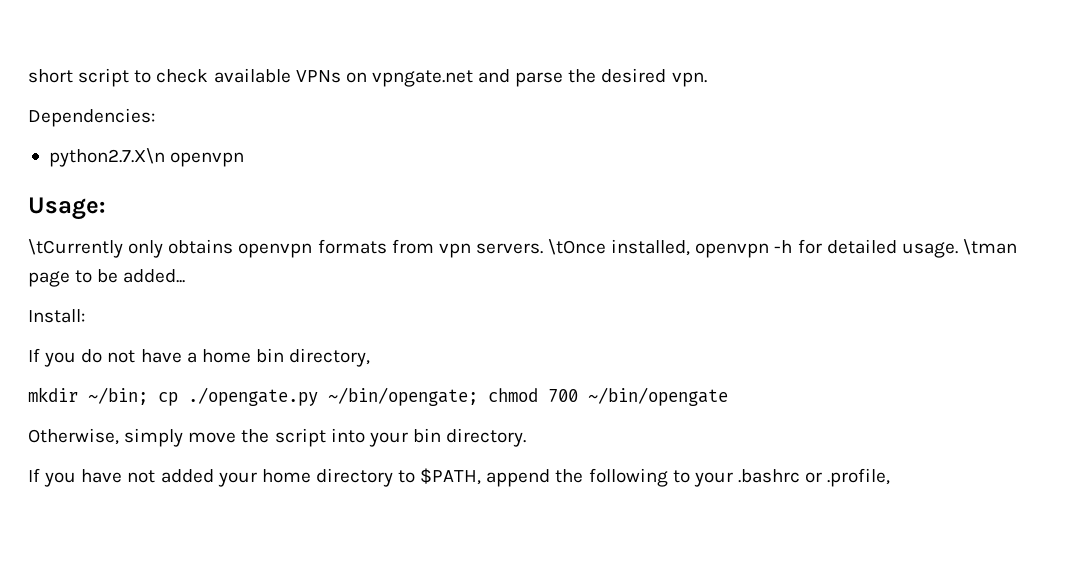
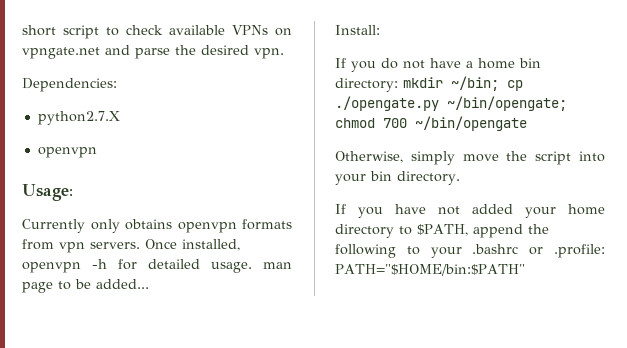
[48,148,165,167] python2.7.X\n -> [37,111,120,125] python2.7.X //
[28,239,123,258] \tCurrently -> [22,219,85,233] Currently
[548,239,607,255] \tOnce -> [145,239,177,249] Once
[962,239,1017,255] \tman -> [263,262,292,269] man
[289,348,371,367] directory, // -> [335,78,398,92] directory:
[827,468,891,487] .profile, -> [554,244,605,258] [335,264,525,276] .profile: PATH="$HOME/bin:$PATH"

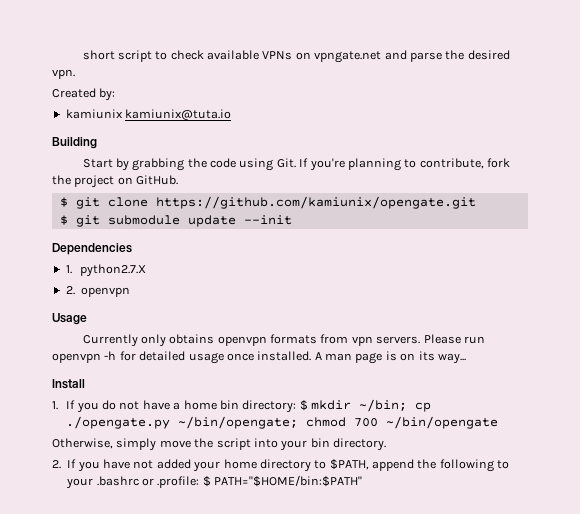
[22,78,117,92] Dependencies: // -> [52,88,116,101] [65,109,232,121] [52,137,97,149] [82,158,511,171] [52,175,179,188] [59,196,476,209] [59,215,292,227] [52,243,132,255] [65,265,72,274] Created by: // kamiunix kamiunix@tuta.io // Building // Start by grabbing the code using Git. If you're planning to contribute, fork the project on GitHub. // $ git clone https://github.com/kamiunix/opengate.git // $ git submodule update --init // Dependencies // 1.
(120, 118) none -> [65,286,75,295] 2.
[22,184,73,201] Usage: -> [52,313,87,325] Usage
[145,239,240,251] Once installed, -> [423,334,485,344] Please run
[211,262,292,273] [22,279,149,293] [335,25,380,35] usage. man page to be added... // Install: // -> [188,351,466,364] [52,379,85,389] [52,401,58,410] usage once installed. A man page is on its way... // Install // 1.
(398, 85) none -> [299,400,308,411] $
(460, 178) none -> [52,460,61,469] 2.
(605, 251) none -> [202,476,211,487] $

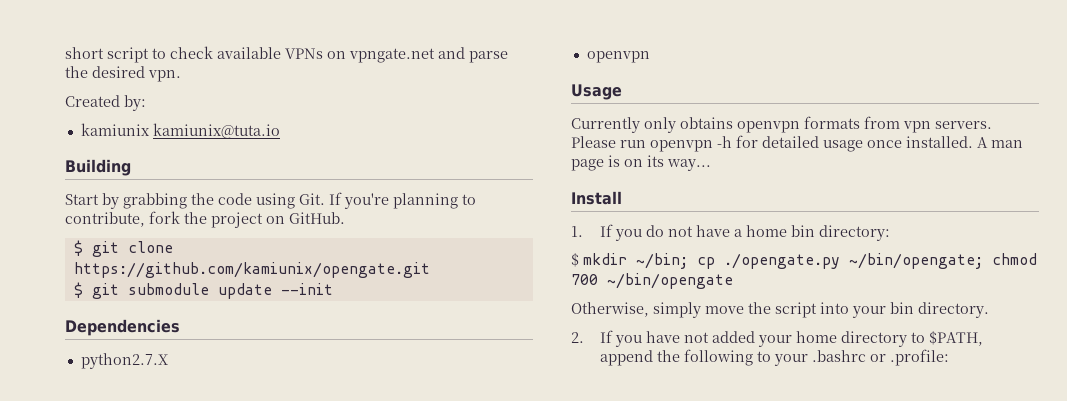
[65,265,72,274] 1. -> (180, 327) none
[65,286,75,295] 2. -> (168, 361) none
(297, 406) none -> (890, 233) //
[202,475,363,487] $ PATH="$HOME/bin:$PATH" -> (949, 357) none

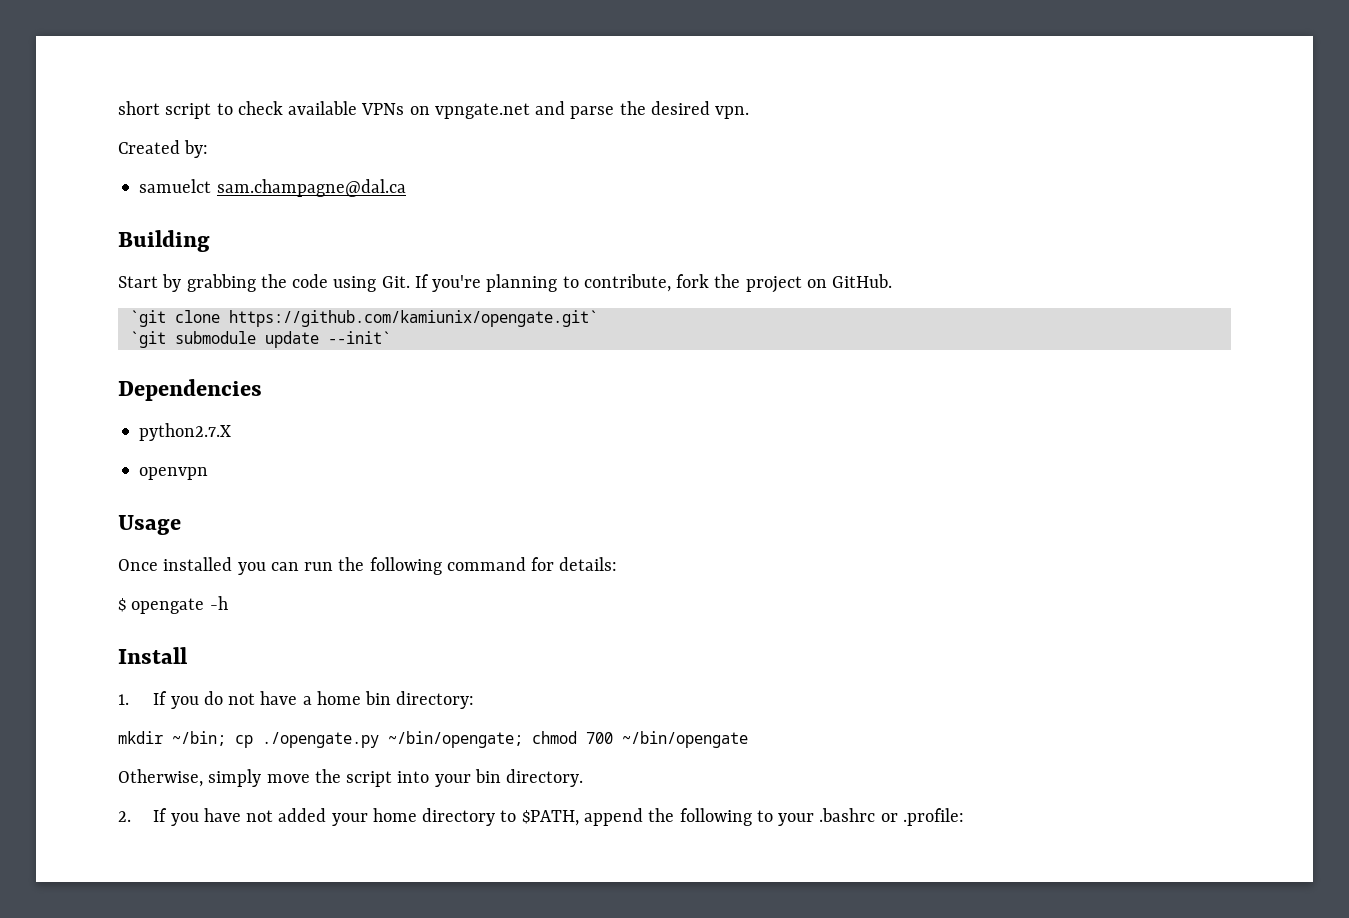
[80,123,280,139] kamiunix kamiunix@tuta.io -> [139,179,406,197] samuelct sam.champagne@dal.ca
[73,240,173,257] [73,262,430,278] [73,282,119,299] $ git clone https://github.com/kamiunix/opengate.git // $ git -> [129,310,598,327] [129,331,166,348] `git clone https://github.com/kamiunix/opengate.git` // `git
[280,283,333,295] --init -> [327,331,391,344] --init`
[571,116,992,133] [571,135,1023,152] [571,155,711,171] Currently only obtains openvpn formats from vpn servers. Please run openvpn -h for detailed usage once installed. A man page is on its way... -> [118,557,618,575] [118,596,228,614] Once installed you can run the following command for details: // $ opengate -h
[571,253,579,267] $ -> (475, 700) none

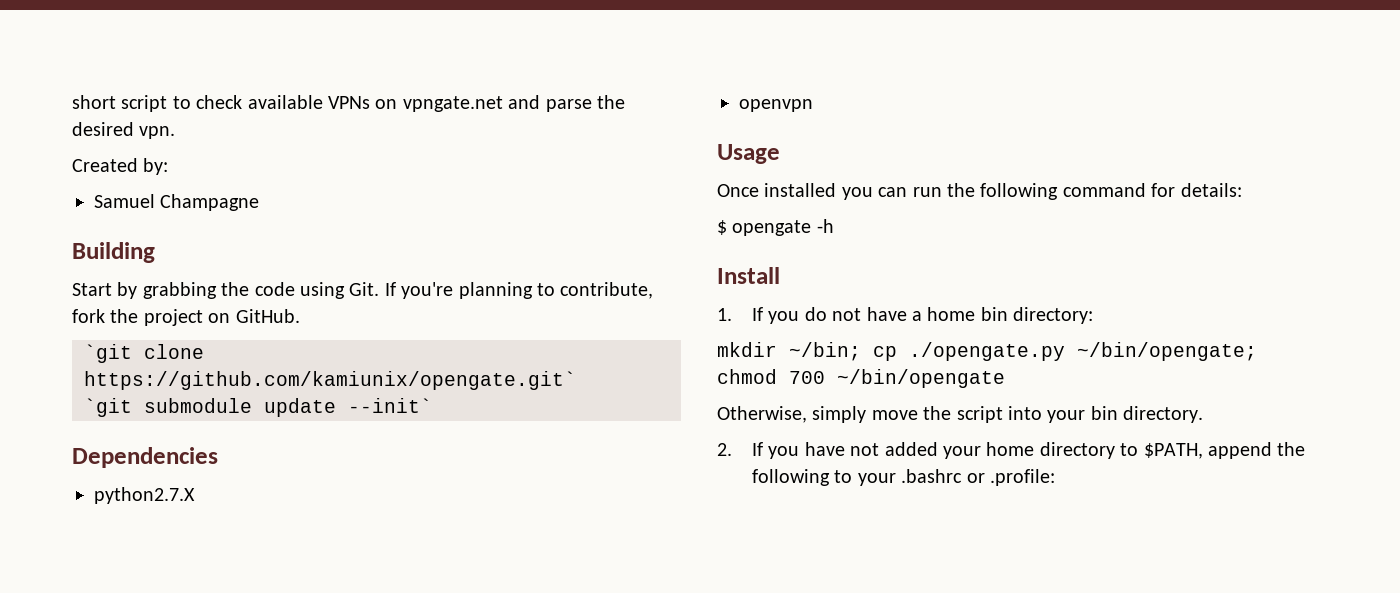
[139,179,406,197] samuelct sam.champagne@dal.ca -> [94,194,260,211] Samuel Champagne

